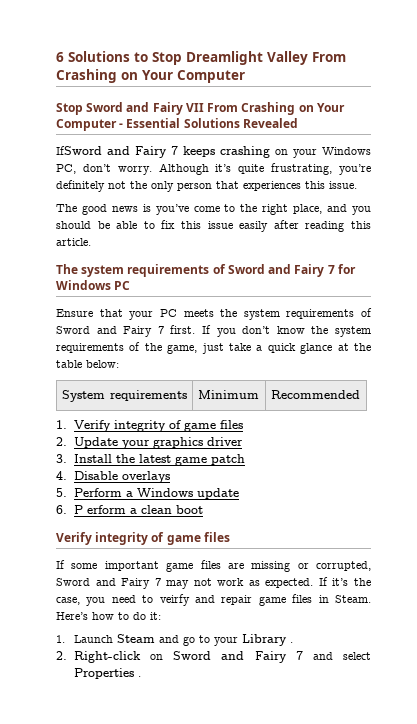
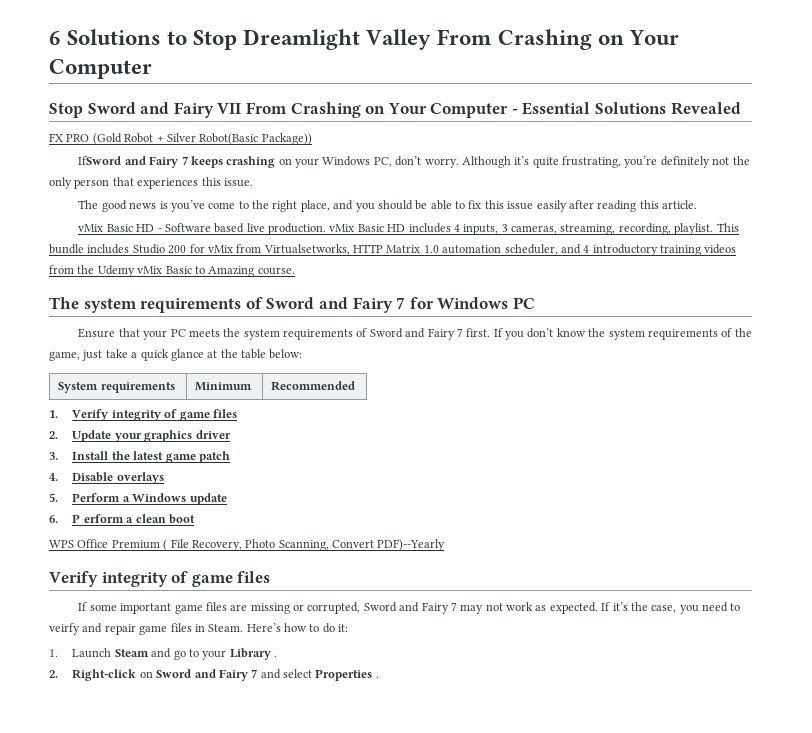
(298, 123) none -> [49,133,312,145] // FX PRO (Gold Robot + Silver Robot(Basic Package))
(91, 242) none -> [78,223,739,235] [49,244,737,256] [49,265,295,277] // vMix Basic HD - Software based live production. vMix Basic HD includes 4 inputs, 3 cameras, streaming, recording, playlist. This bundle includes Studio 200 for vMix from Virtualsetworks, HTTP Matrix 1.0 automation scheduler, and 4 introductory training videos from the Udemy vMix Basic to Amazing course.
(204, 509) none -> [49,539,446,551] // WPS Office Premium ( File Recovery, Photo Scanning, Convert PDF)--Yearly

